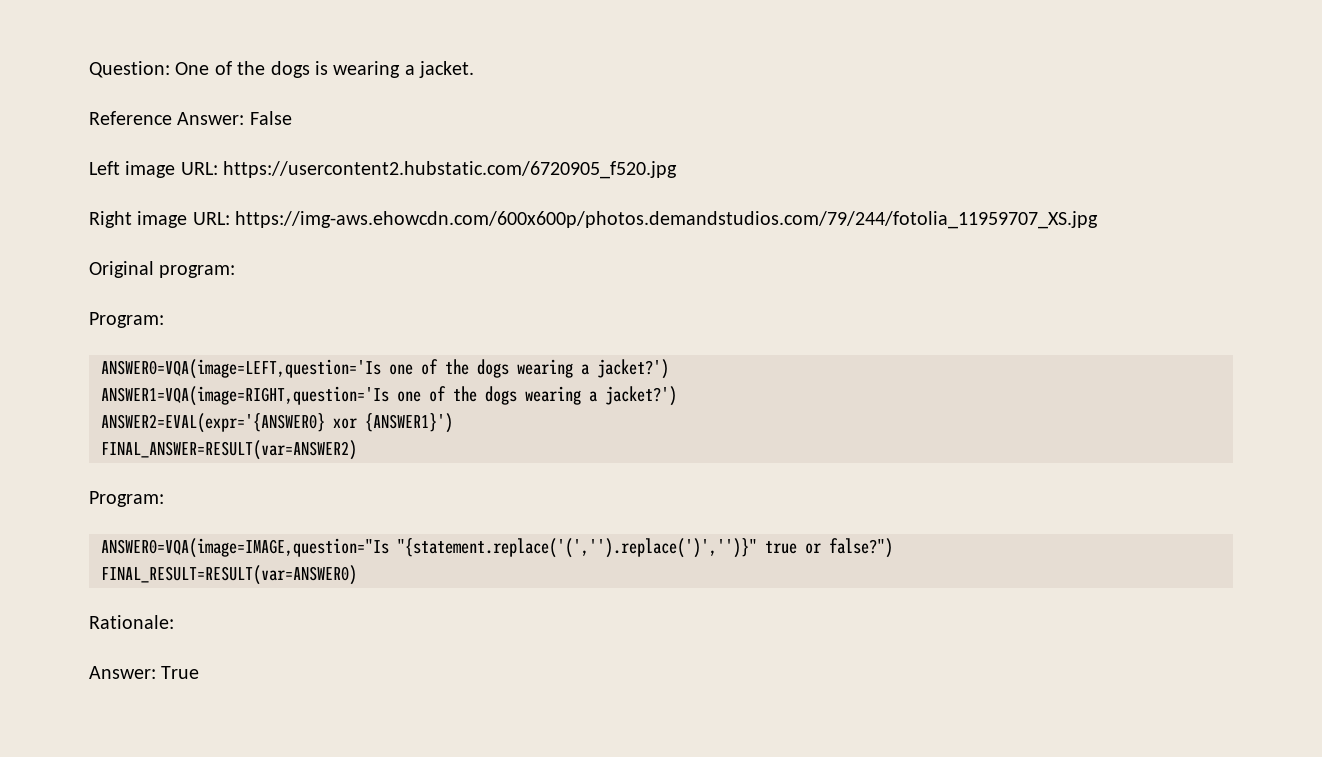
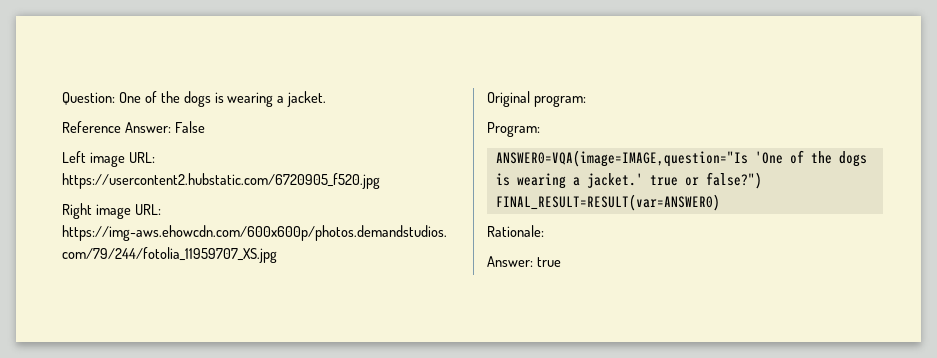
[101,359,669,379] [101,386,677,406] [101,413,453,433] [101,440,357,460] [89,491,164,507] [101,538,757,558] ANSWER0=VQA(image=LEFT,question='Is one of the dogs wearing a jacket?') // ANSWER1=VQA(image=RIGHT,question='Is one of the dogs wearing a jacket?') // ANSWER2=EVAL(expr='{ANSWER0} xor {ANSWER1}') // FINAL_ANSWER=RESULT(var=ANSWER2) // Program: // ANSWER0=VQA(image=IMAGE,question="Is "{statement.replace('(','').replace(')','')}" -> [495,150,867,167] [495,173,643,189] ANSWER0=VQA(image=IMAGE,question="Is 'One of the dogs is wearing a jacket.'
[161,666,200,679] True -> [536,257,561,267] true

